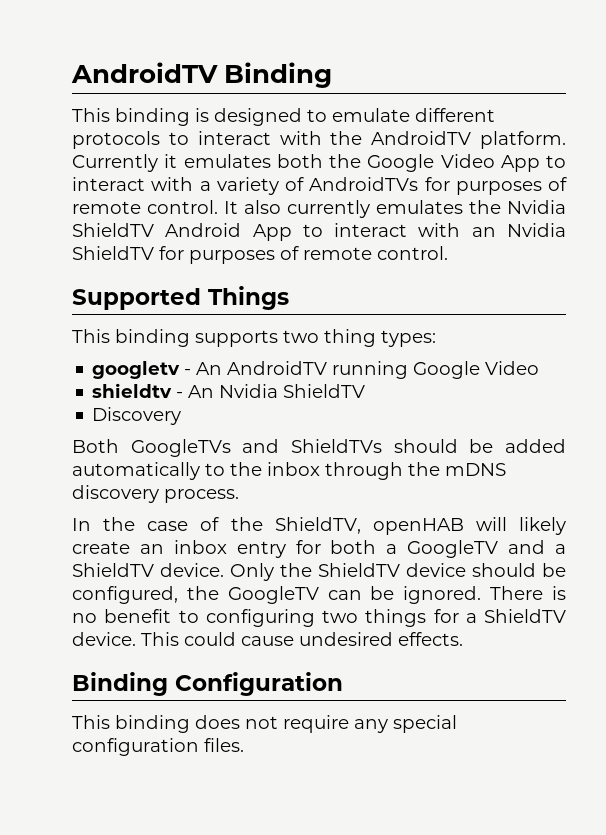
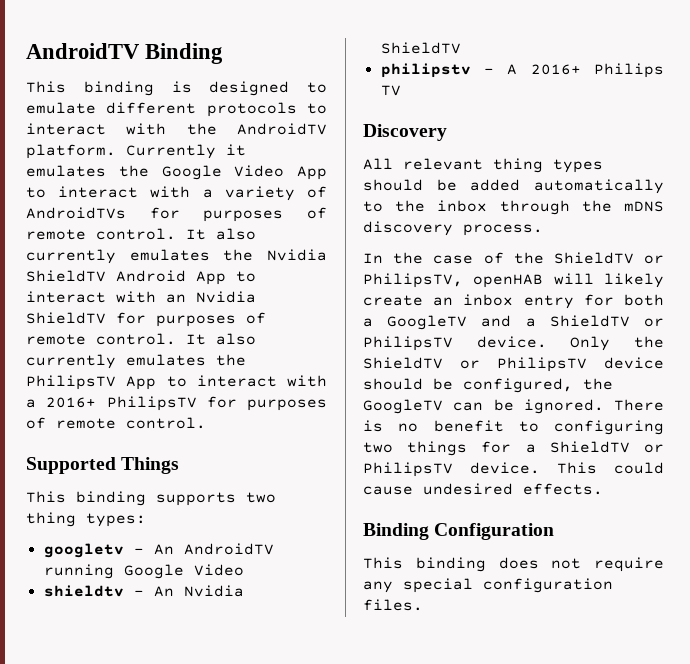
[276,154,323,168] both -> (106, 171) none
(448, 253) none -> [186,333,256,345] [26,354,246,369] [26,375,327,390] [26,396,327,411] [26,417,206,429] It also currently emulates the PhilipsTV App to interact with a 2016+ PhilipsTV for purposes of remote control.
[92,407,182,425] [72,439,382,457] Discovery // Both GoogleTVs and ShieldTVs -> [380,63,664,78] [380,85,401,96] [363,124,447,141] [363,158,603,173] philipstv - A 2016+ Philips TV // Discovery // All relevant thing types
[274,517,361,534] ShieldTV, -> [553,252,664,264] [363,273,463,288] ShieldTV or PhilipsTV,
(154, 570) none -> [644,318,664,327] [363,336,453,351] or PhilipsTV
(400, 570) none -> [460,357,587,372] or PhilipsTV
(566, 616) none -> [644,444,664,453] [363,462,453,477] or PhilipsTV

